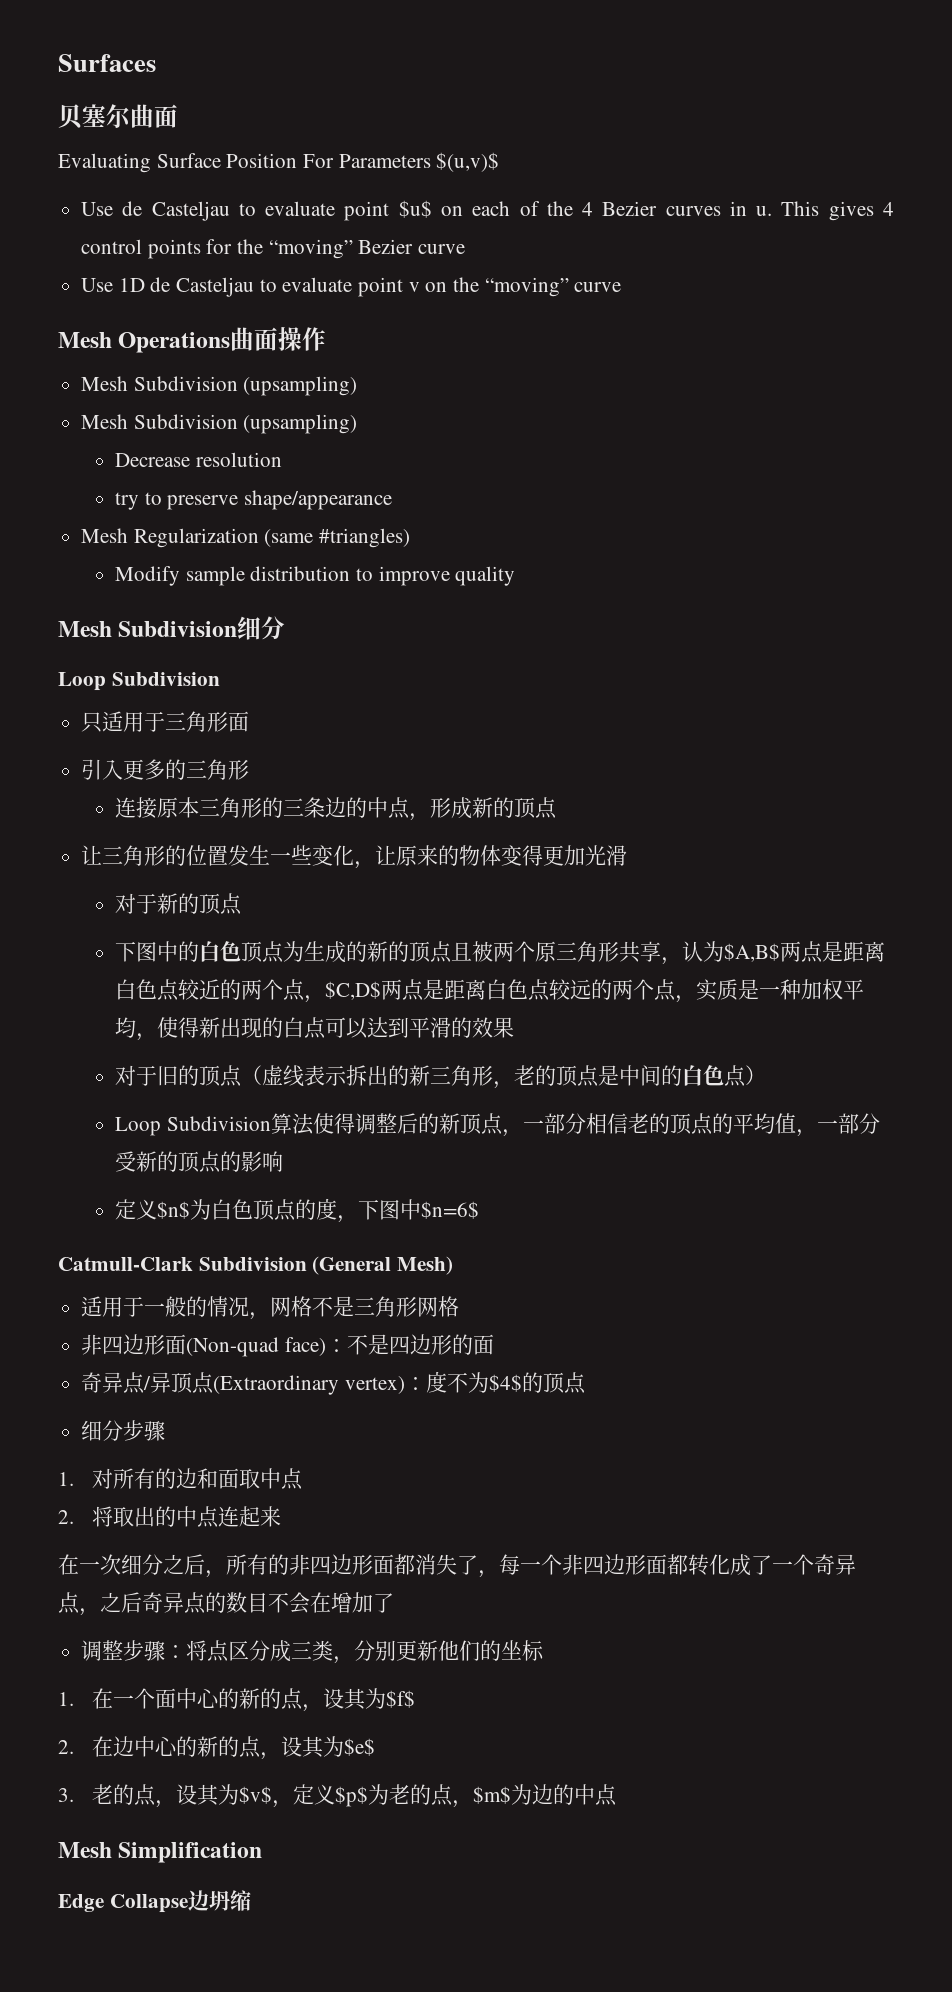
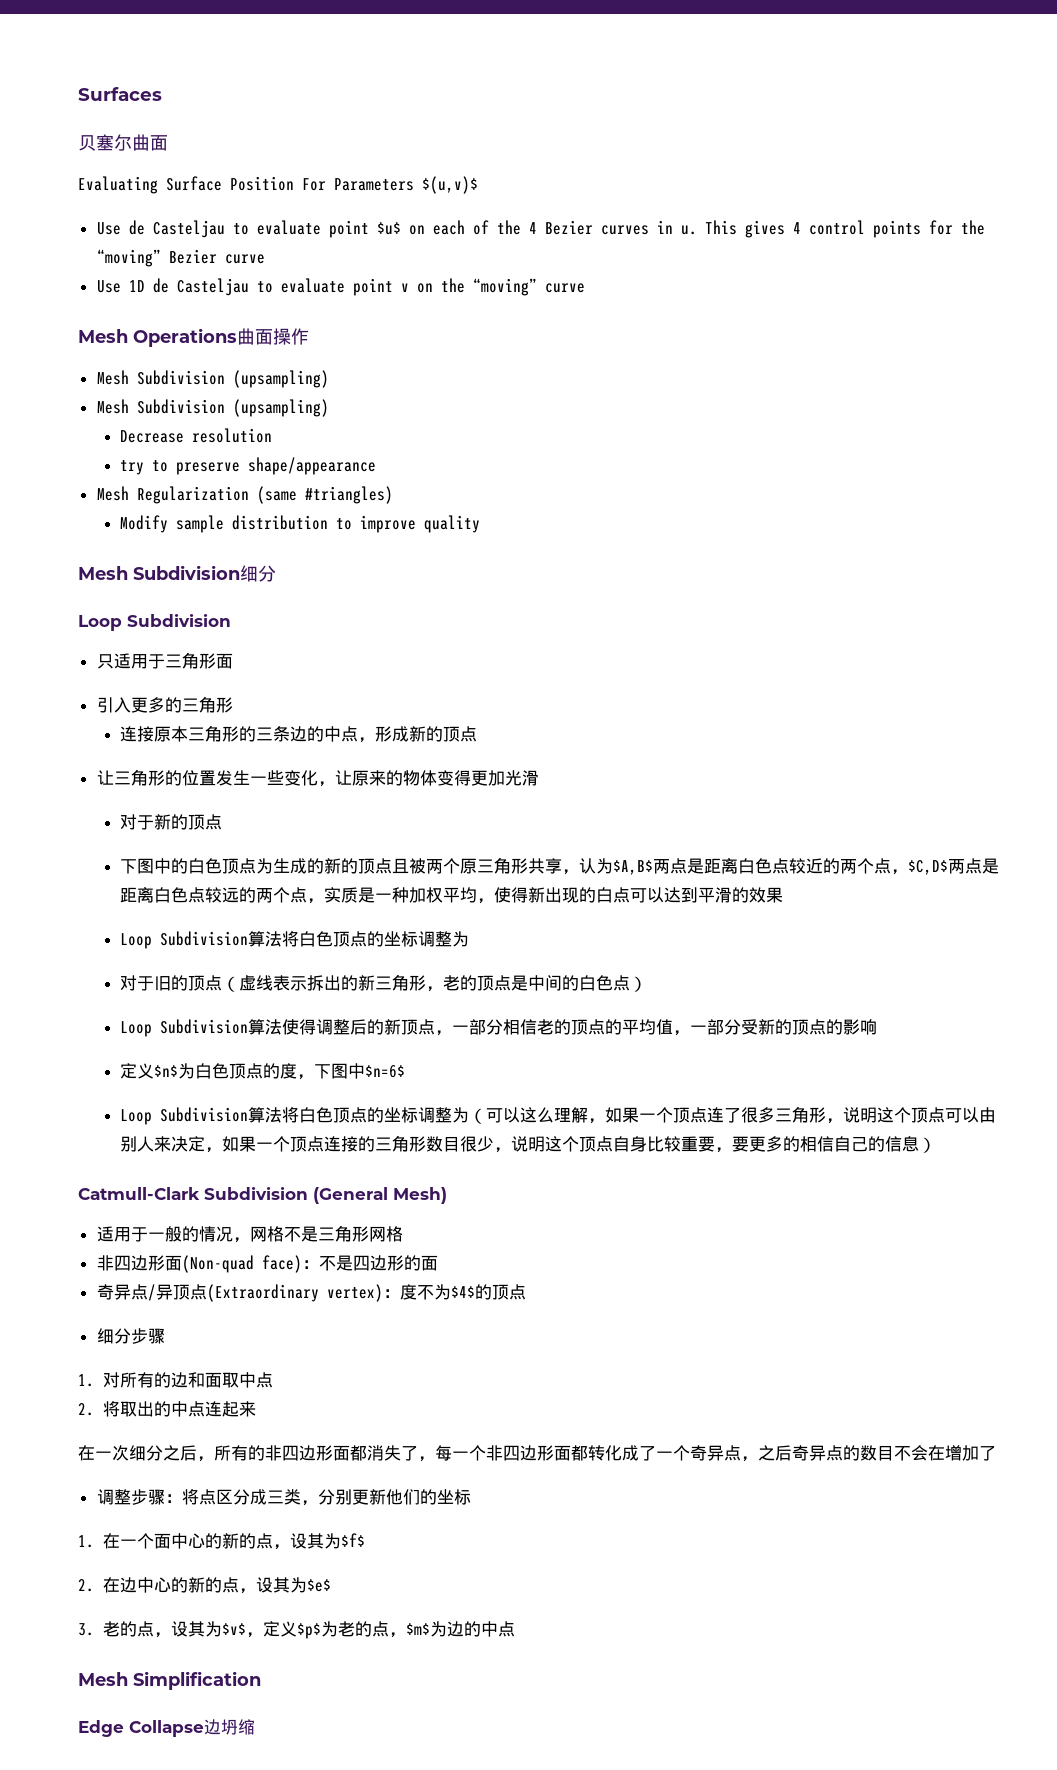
(514, 1027) none -> [120,931,470,949] // Loop Subdivision算法将白色顶点的坐标调整为
(479, 1210) none -> [120,1106,997,1125] [120,1135,937,1153] // Loop Subdivision算法将白色顶点的坐标调整为（可以这么理解，如果一个顶点连了很多三角形，说明这个顶点可以由别人来决定，如果一个顶点连接的三角形数目很少，说明这个顶点自身比较重要，要更多的相信自己的信息）

